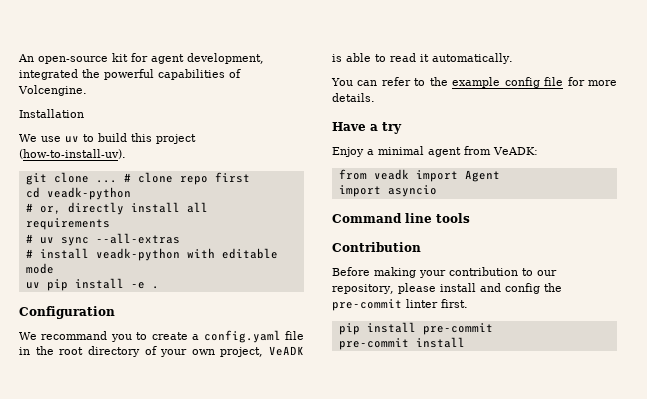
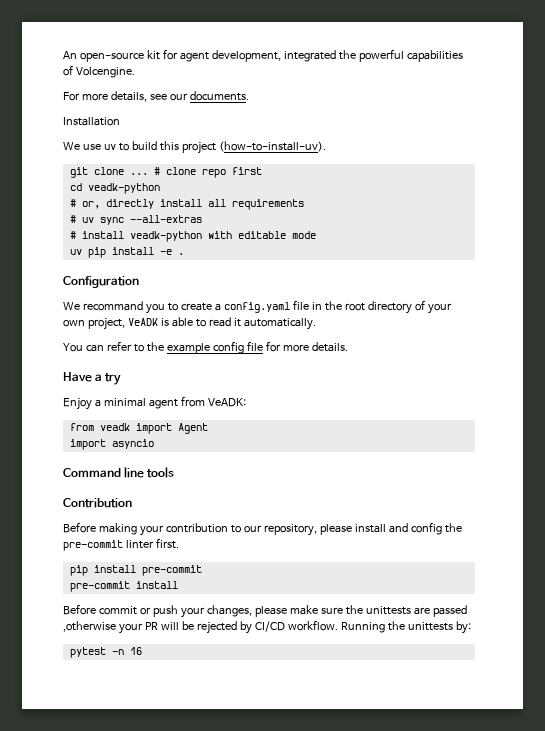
(87, 90) none -> [63,91,249,102] // For more details, see our documents.
(465, 342) none -> [63,604,467,618] [63,620,471,634] [69,647,142,658] // Before commit or push your changes, please make sure the unittests are passed ,otherwise your PR will be rejected by CI/CD workflow. Running the unittests by: // pytest -n 16

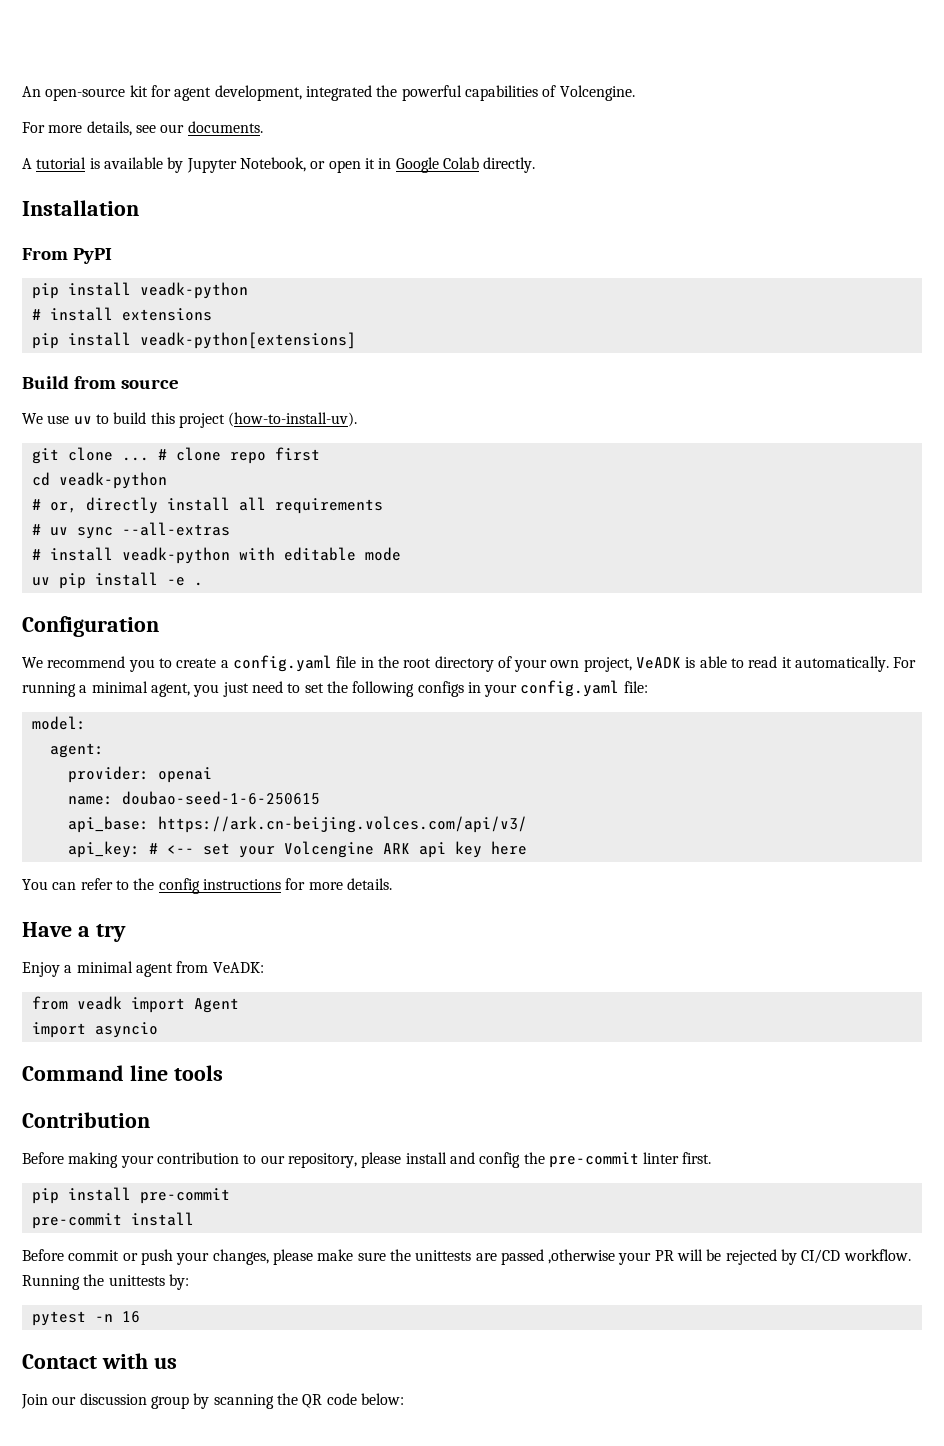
[63,117,120,126] Installation -> [22,157,536,173] [22,200,139,216] [22,248,112,264] [31,282,248,299] [31,307,212,321] [31,332,356,349] [22,376,179,389] A tutorial is available by Jupyter Notebook, or open it in Google Colab directly. // Installation // From PyPI // pip install veadk-python // # install extensions // pip install veadk-python[extensions] // Build from source
[82,301,143,311] recommand -> [47,656,126,668] recommend
(316, 324) none -> [893,657,917,668] [22,680,648,697] [31,716,86,730] [49,743,104,758] [67,766,212,783] [67,791,320,805] [67,816,527,833] [67,841,527,858] For running a minimal agent, you just need to set the following configs in your config.yaml file: // model: // agent: // provider: openai // name: doubao-seed-1-6-250615 // api_base: https://ark.cn-beijing.volces.com/api/v3/ // api_key: # <-- set your Volcengine ARK api key here
[166,341,263,354] example config file -> [158,878,281,894] config instructions
(142, 651) none -> [22,1353,177,1369] [21,1393,404,1409] // Contact with us // Join our discussion group by scanning the QR code below:

